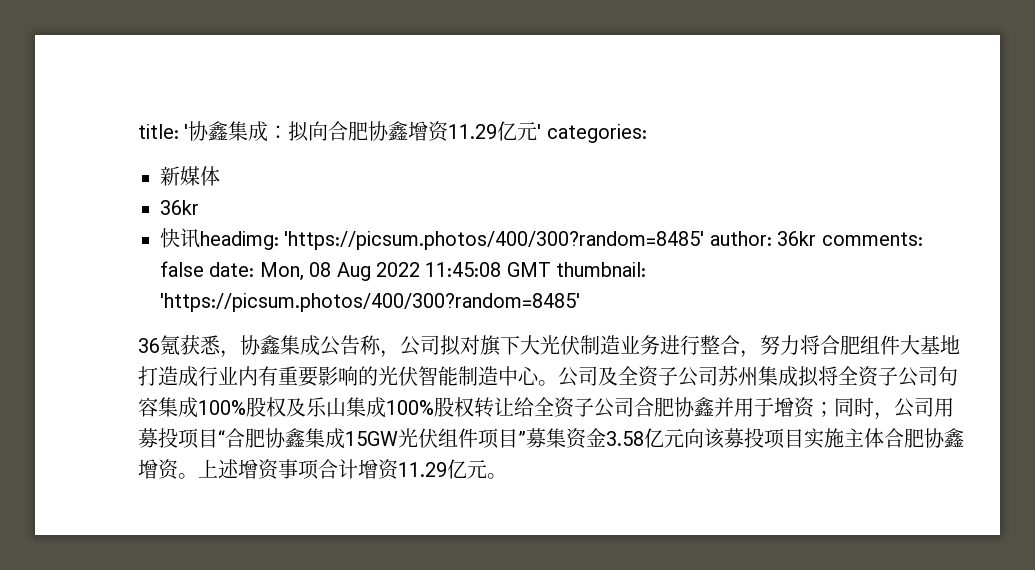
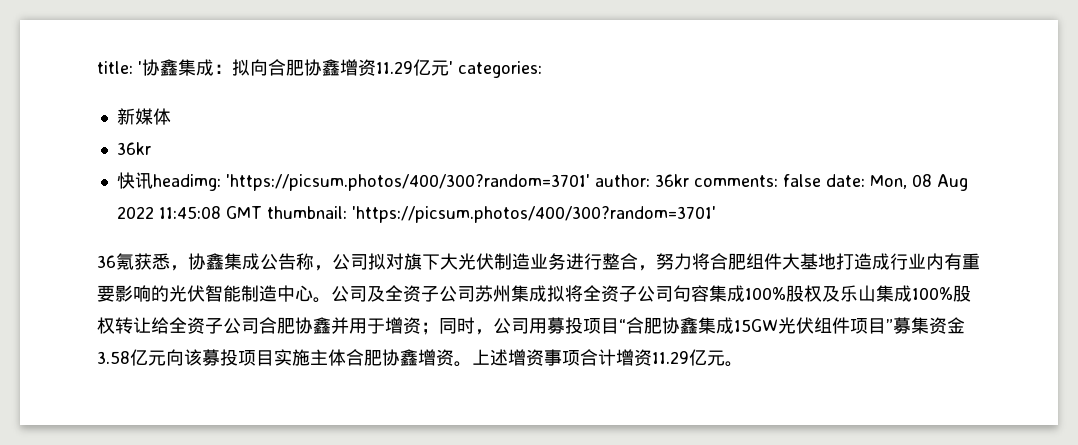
[284,231,705,250] 'https://picsum.photos/400/300?random=8485' -> [225,174,590,191] 'https://picsum.photos/400/300?random=3701'
[160,293,580,312] 'https://picsum.photos/400/300?random=8485' -> [351,206,716,223] 'https://picsum.photos/400/300?random=3701'

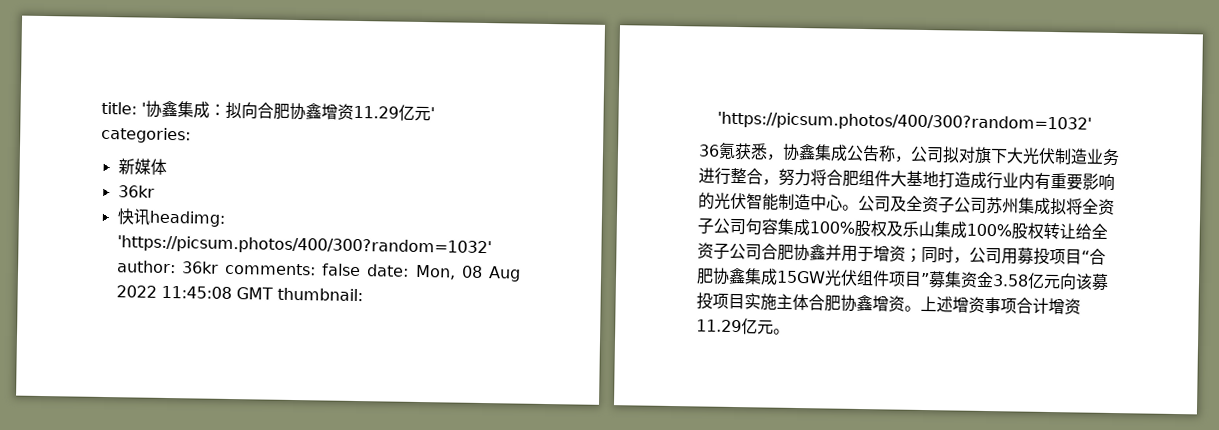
[225,174,590,191] 'https://picsum.photos/400/300?random=3701' -> [116,235,492,257] 'https://picsum.photos/400/300?random=1032'
[351,206,716,223] 'https://picsum.photos/400/300?random=3701' -> [716,111,1092,133] 'https://picsum.photos/400/300?random=1032'

